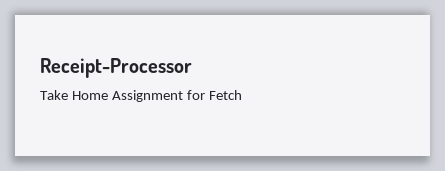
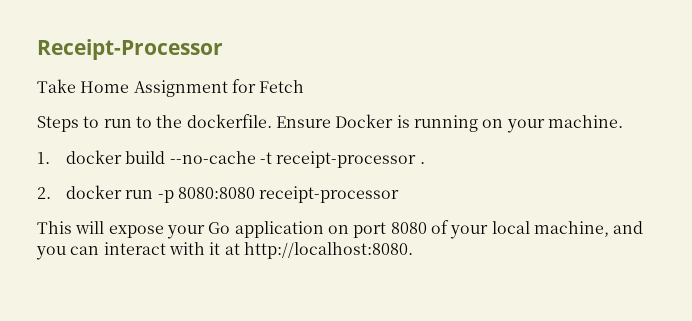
(242, 95) none -> [37,114,623,133] [37,150,425,168] [37,185,400,203] [37,220,644,239] [36,242,413,260] // Steps to run to the dockerfile. Ensure Docker is running on your machine. // 1. docker build --no-cache -t receipt-processor . // 2. docker run -p 8080:8080 receipt-processor // This will expose your Go application on port 8080 of your local machine, and you can interact with it at http://localhost:8080.

